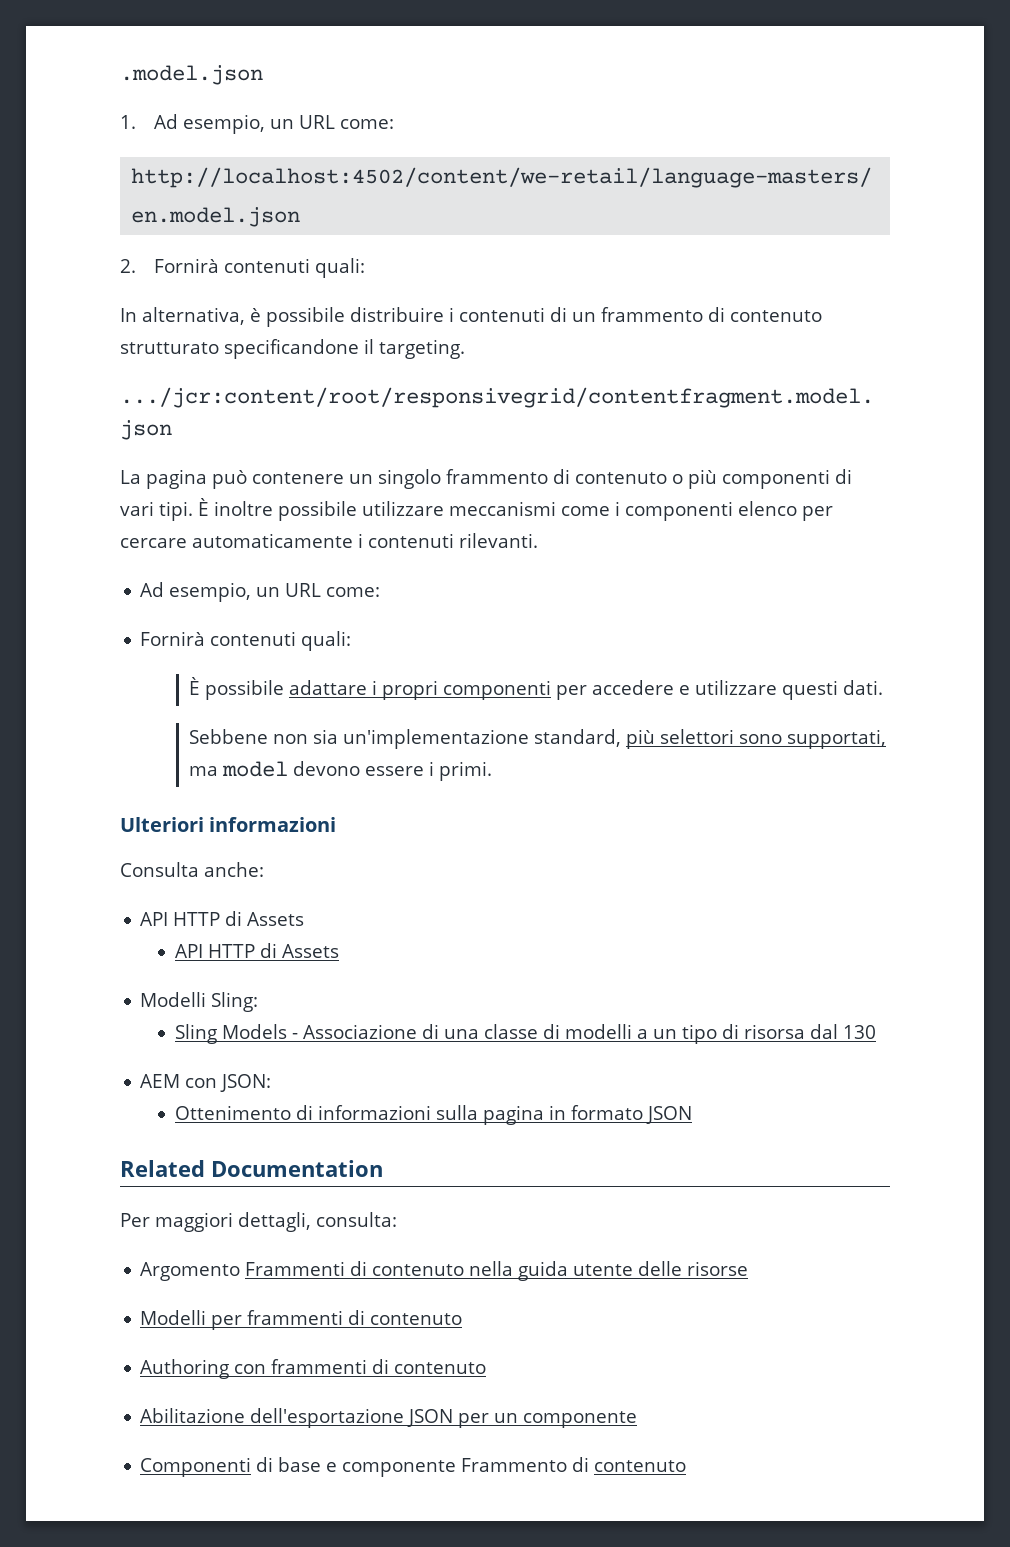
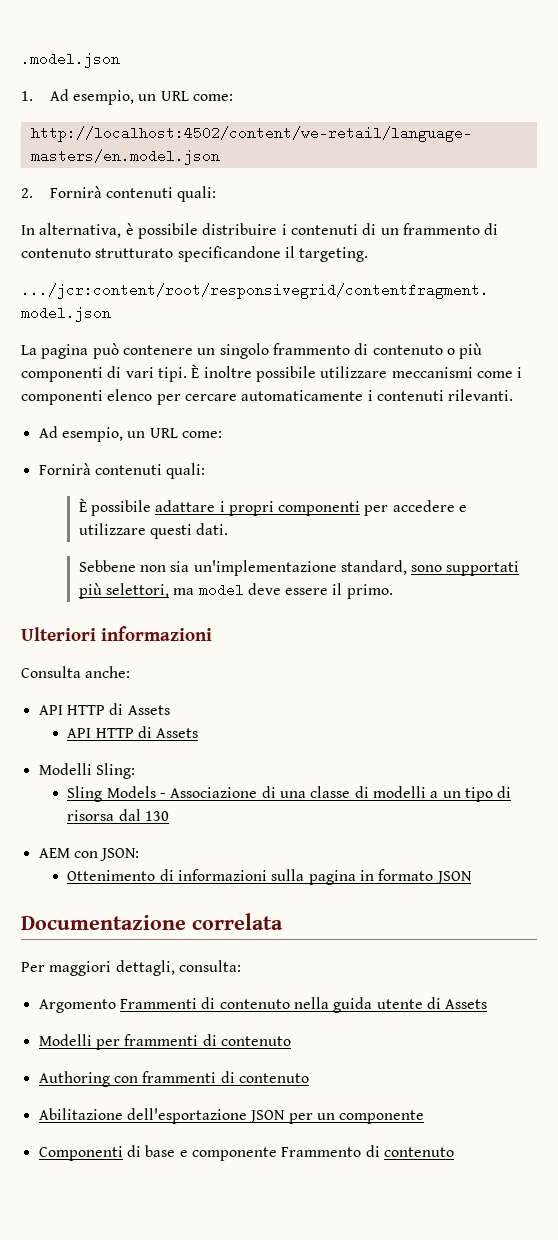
[625,729,886,749] [188,761,492,781] più selettori sono supportati, ma model devono essere i primi. -> [411,561,520,576] [78,583,393,599] sono supportati più selettori, ma model deve essere il primo.
[120,1160,383,1177] Related Documentation -> [21,913,283,930] Documentazione correlata
[638,1261,749,1276] delle risorse -> [426,997,488,1009] di Assets

